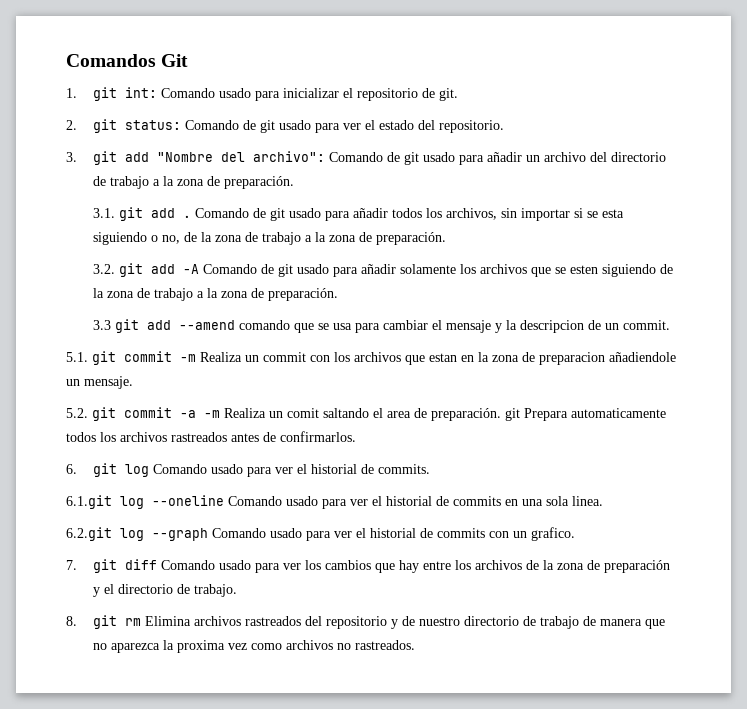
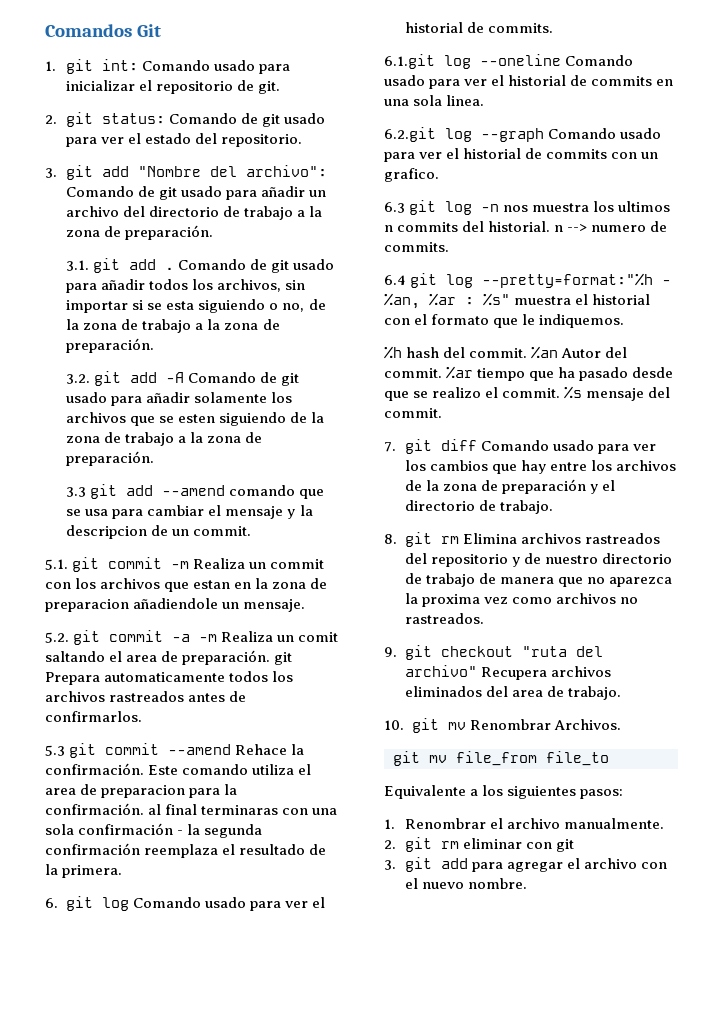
(356, 436) none -> [45,743,305,758] [45,763,312,775] [45,784,238,798] [45,803,338,815] [45,823,263,838] [45,843,327,858] [45,864,123,878] // 5.3 git commit --amend Rehace la confirmación. Este comando utiliza el area de preparacion para la confirmación. al final terminaras con una sola confirmación - la segunda confirmación reemplaza el resultado de la primera.
(575, 534) none -> [384,200,671,215] [384,221,668,232] [384,242,449,252] [384,273,672,288] [384,293,651,309] [384,314,625,328] [384,346,628,359] [384,366,674,381] [384,386,671,401] [384,408,442,418] // 6.3 git log -n nos muestra los ultimos n commits del historial. n --> numero de commits. // 6.4 git log --pretty=format:"%h - %an, %ar : %s" muestra el historial con el formato que le indiquemos. // %h hash del commit. %an Autor del commit. %ar tiempo que ha pasado desde que se realizo el commit. %s mensaje del commit.
(416, 645) none -> [384,645,604,660] [405,665,612,680] [405,686,622,700] [384,718,621,733] [393,751,609,766] [384,785,624,799] [384,818,665,829] [384,837,575,852] [384,857,668,872] [405,878,528,889] // 9. git checkout "ruta del archivo" Recupera archivos eliminados del area de trabajo. // 10. git mv Renombrar Archivos. // git mv file_from file_to // Equivalente a los siguientes pasos: // 1. Renombrar el archivo manualmente. // 2. git rm eliminar con git // 3. git add para agregar el archivo con el nuevo nombre.

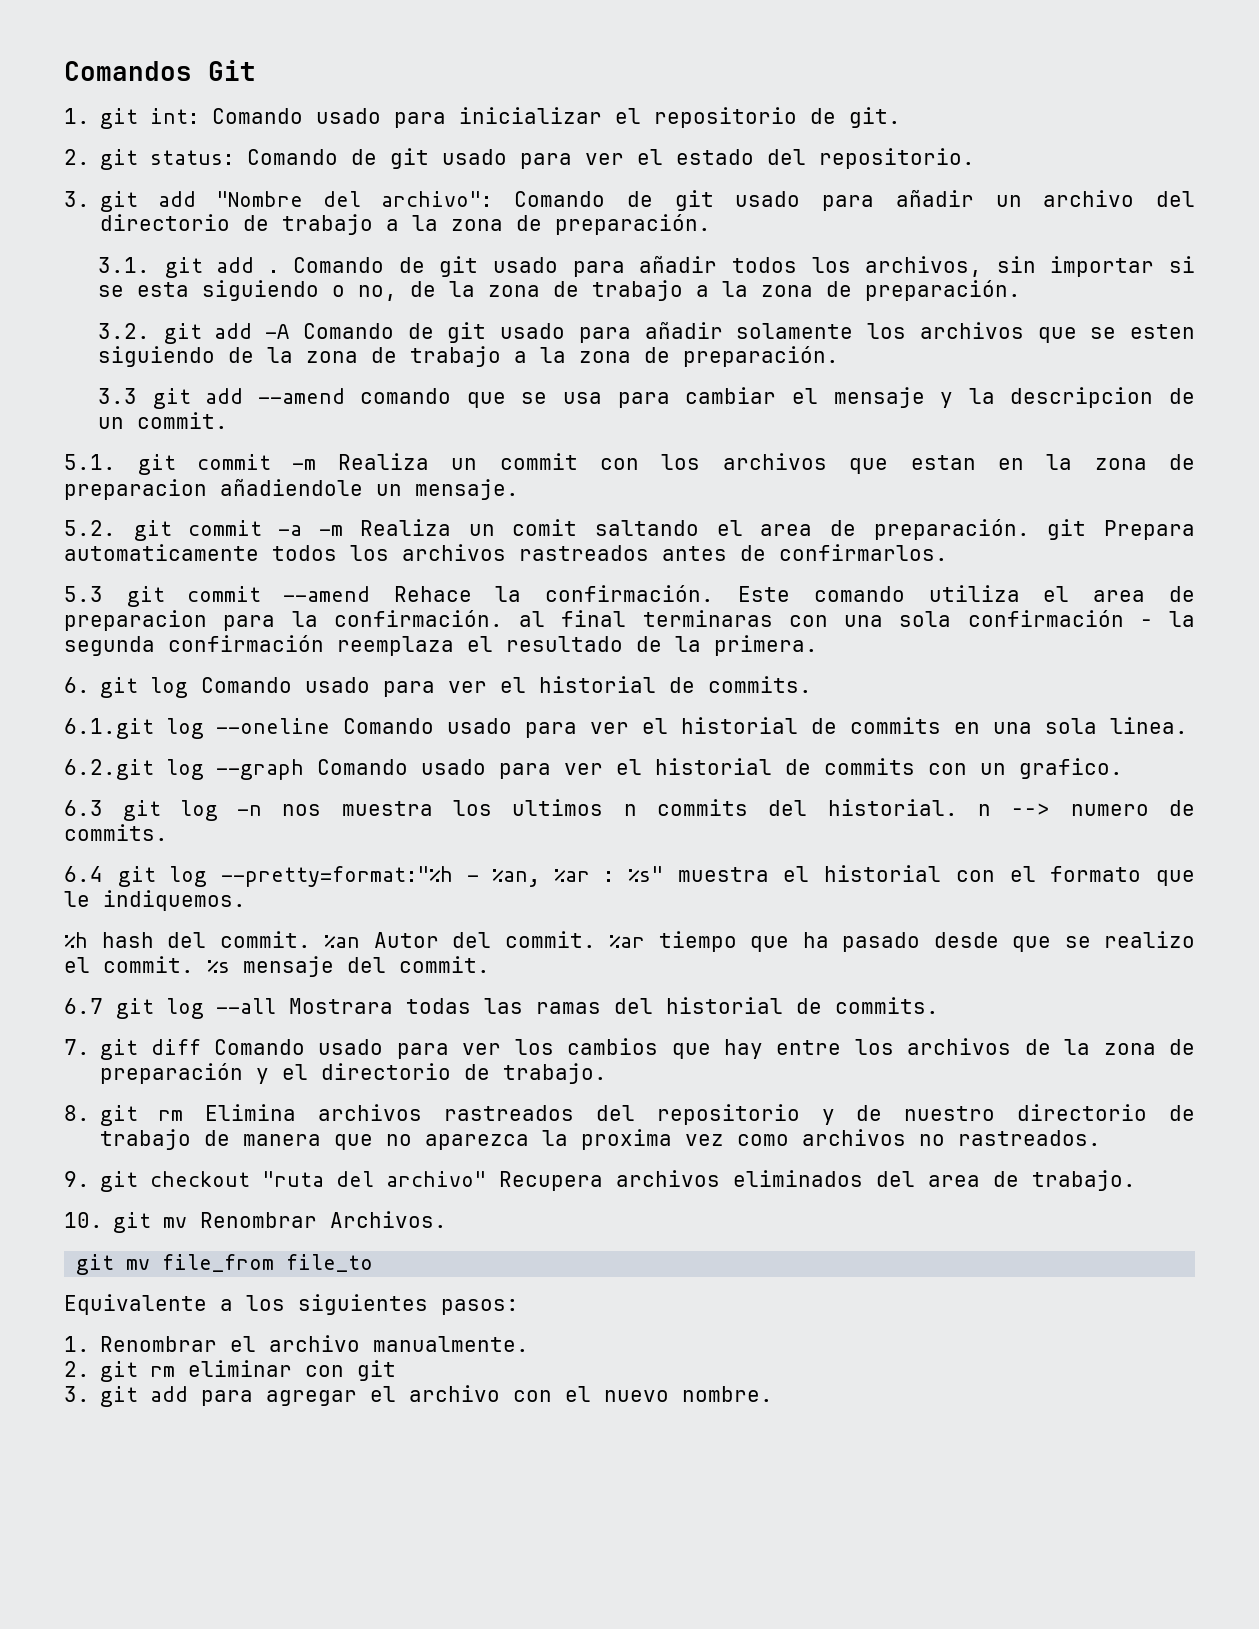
(442, 413) none -> [64,997,939,1019] // 6.7 git log --all Mostrara todas las ramas del historial de commits.

